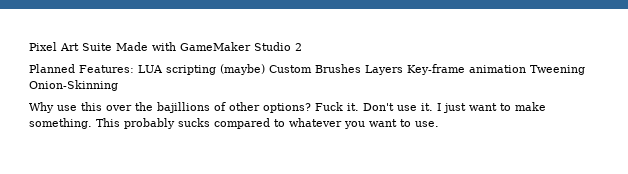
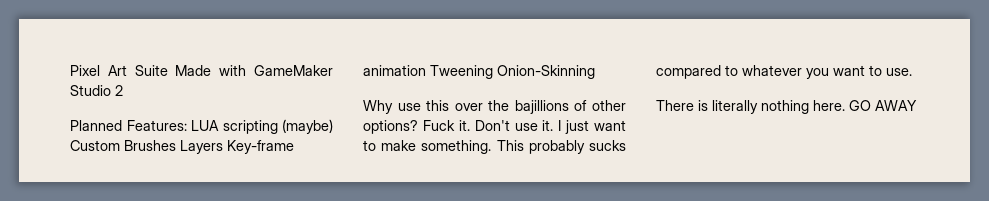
(439, 124) none -> [656,100,917,114] // There is literally nothing here. GO AWAY

